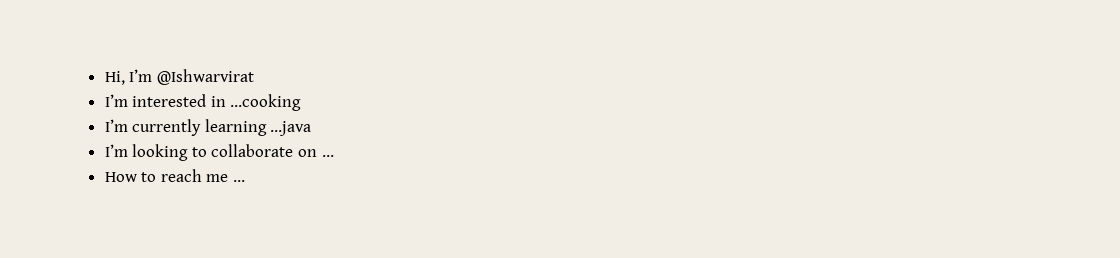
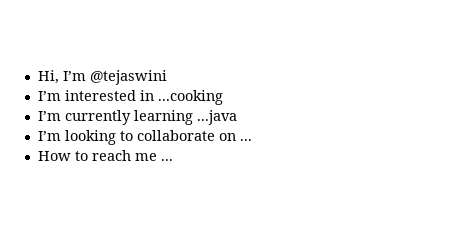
[156,69,254,85] @Ishwarvirat -> [89,70,167,85] @tejaswini

